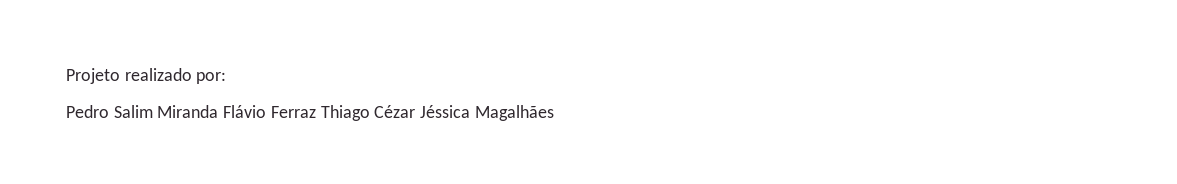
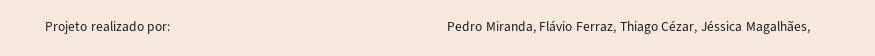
[113,105,554,121] Salim Miranda Flávio Ferraz Thiago Cézar Jéssica Magalhães -> [485,20,810,34] Miranda, Flávio Ferraz, Thiago Cézar, Jéssica Magalhães,

